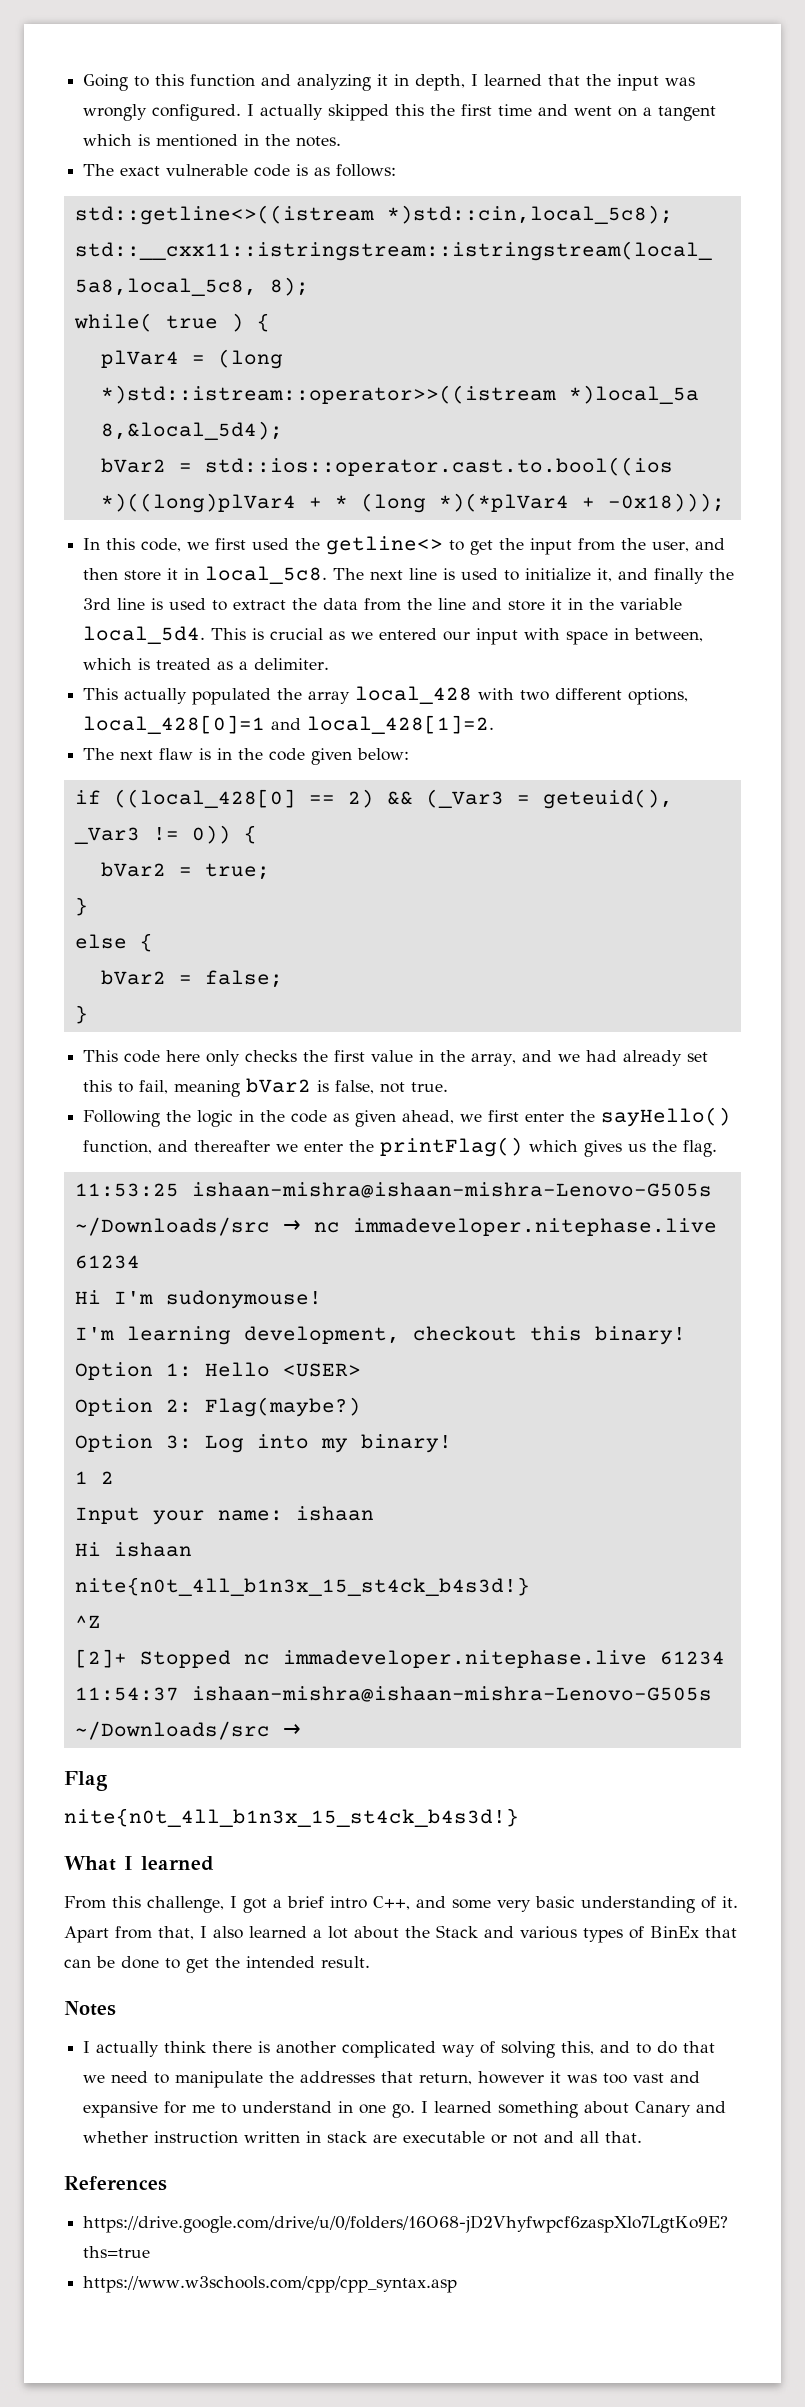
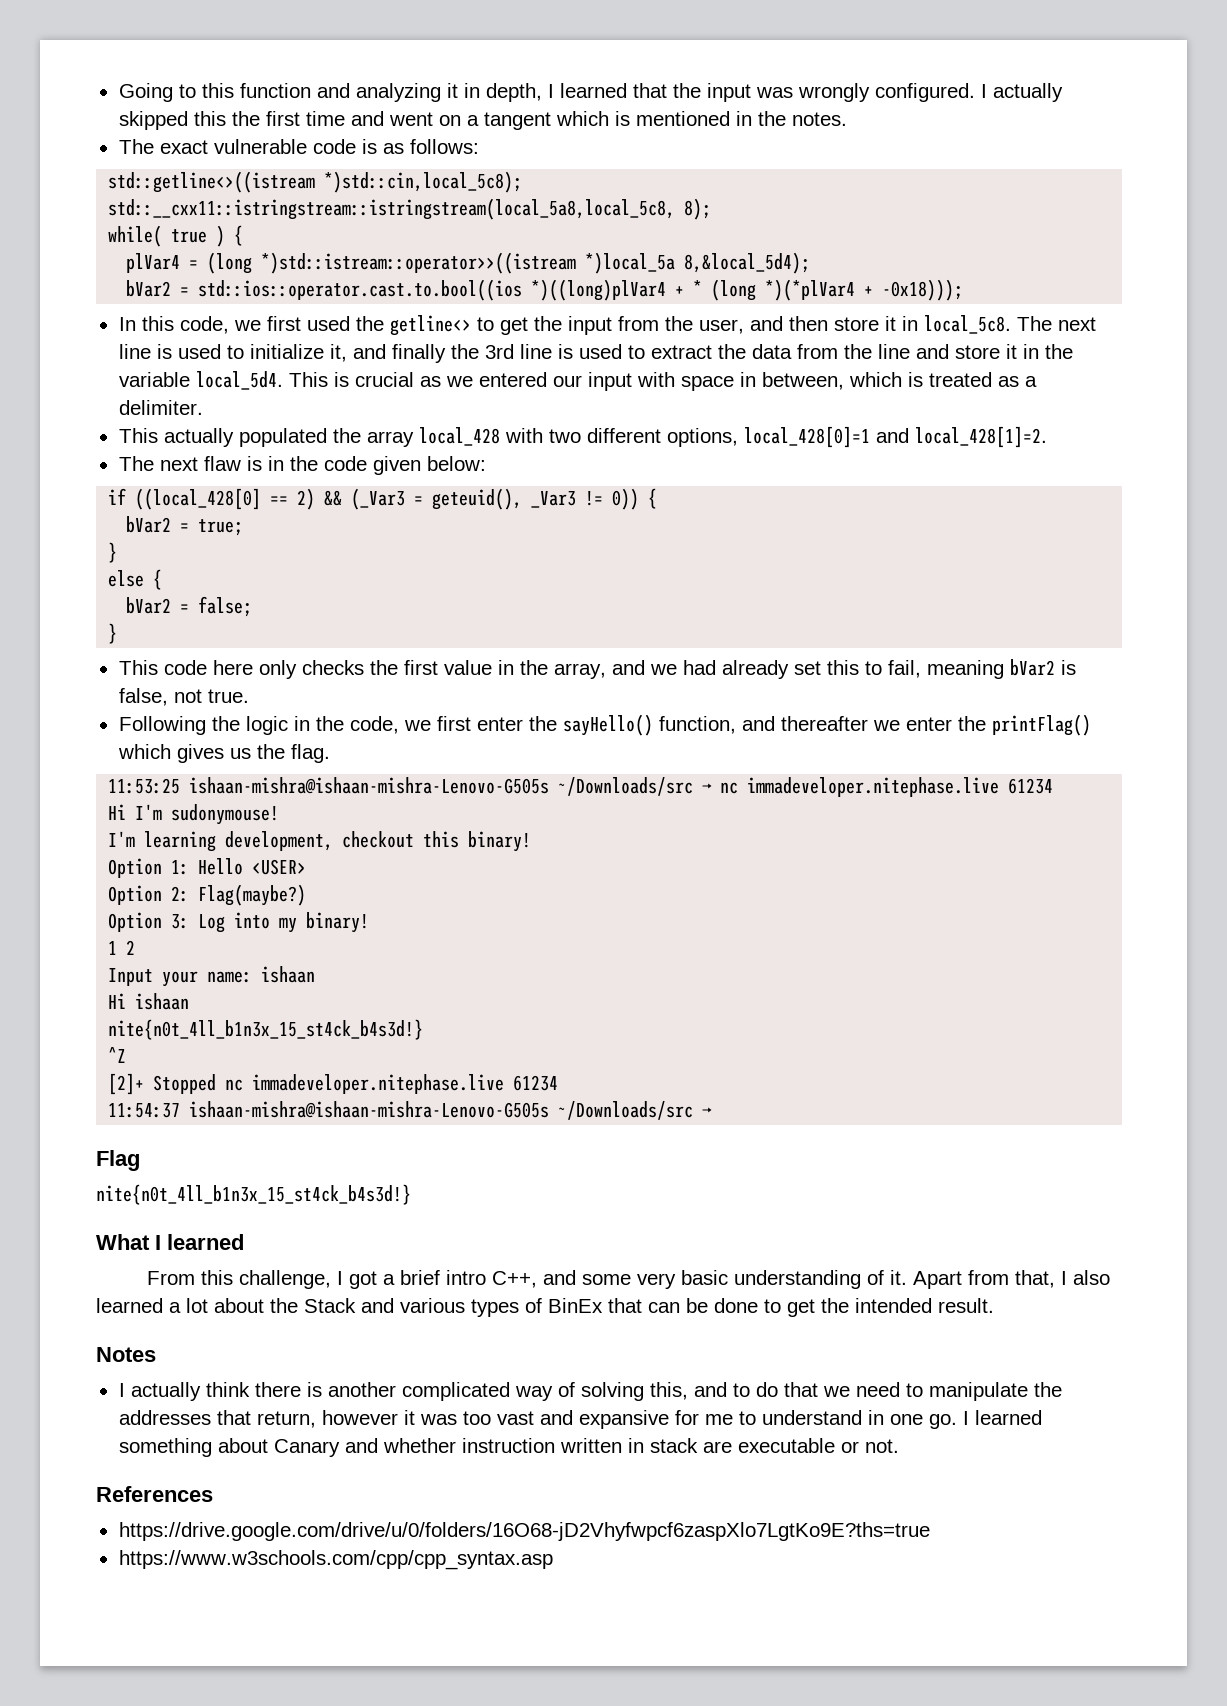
[291,1110,455,1127] code as given ahead, -> [349,716,399,734] code,
[513,2131,643,2144] not and all that. -> [864,1439,899,1453] not.

